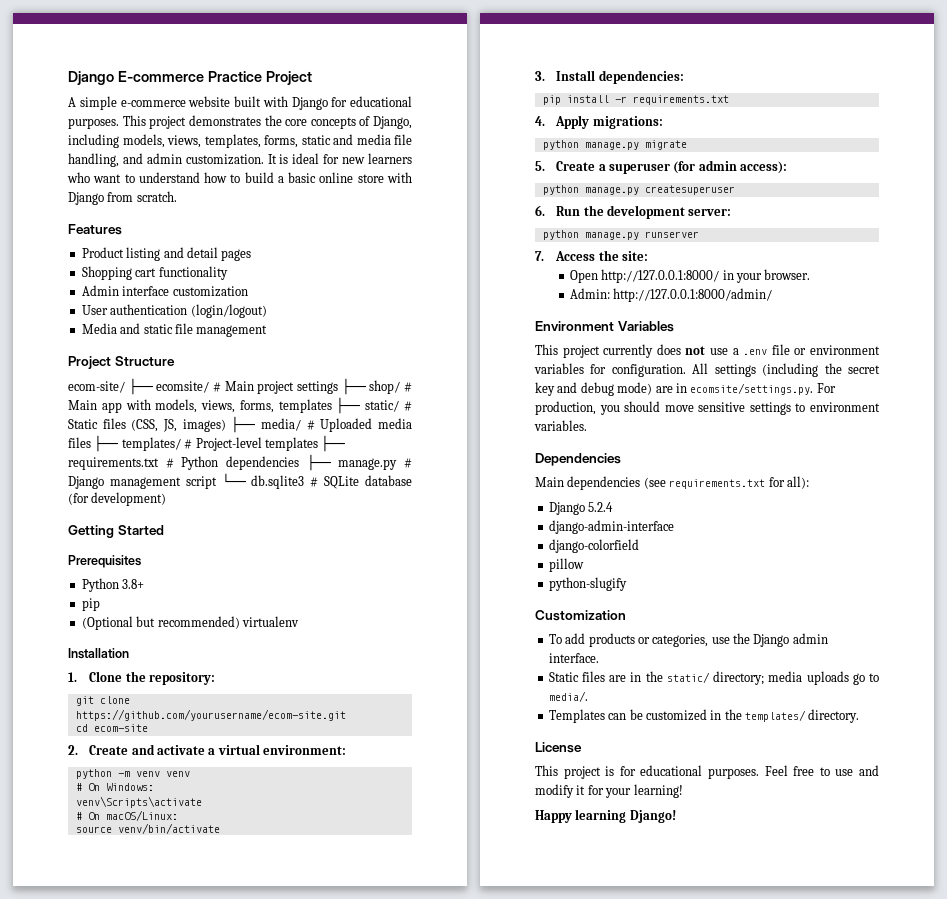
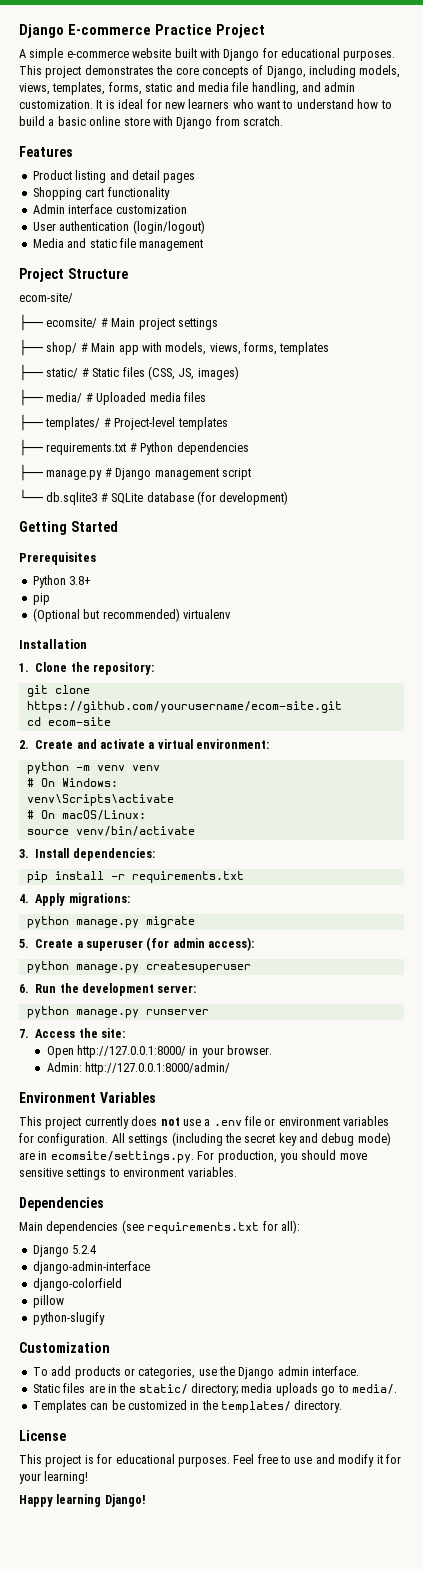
(125, 387) none -> (73, 298) //
(338, 387) none -> (218, 324) //
(332, 406) none -> (330, 348) //
(226, 425) none -> (239, 373) //
(91, 442) none -> (206, 397) //
(318, 444) none -> (228, 423) //
(299, 463) none -> (249, 448) //
(217, 482) none -> (251, 474) //

